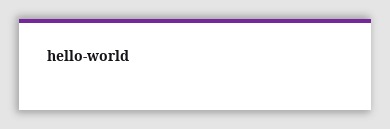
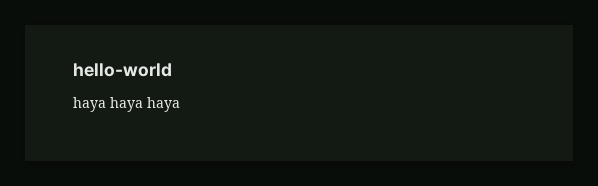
(129, 55) none -> [73,97,180,112] // haya haya haya

